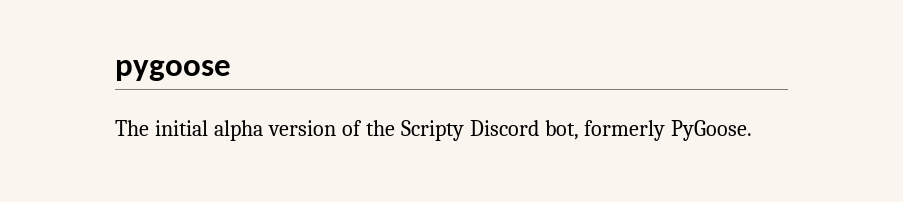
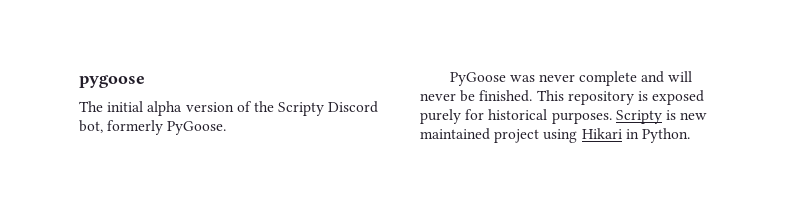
(753, 130) none -> [449,71,693,86] [420,90,705,105] [420,109,708,124] [420,128,690,143] // PyGoose was never complete and will never be finished. This repository is exposed purely for historical purposes. Scripty is new maintained project using Hikari in Python.

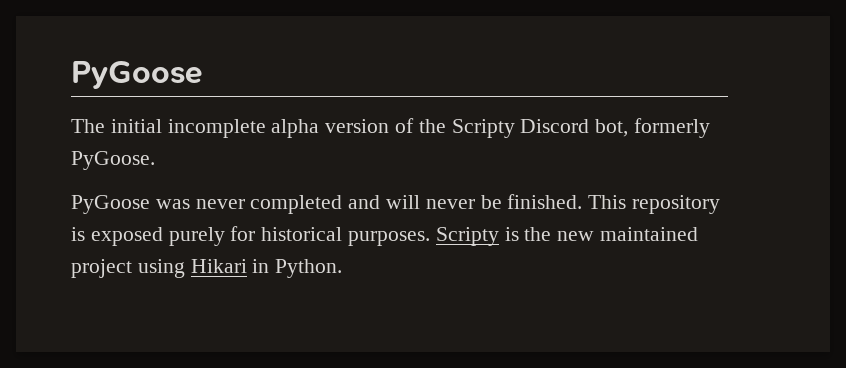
[79,75,145,88] pygoose -> [71,61,202,89] PyGoose
(144, 106) none -> [167,119,266,138] incomplete
[579,71,638,86] complete -> [250,195,343,214] completed
(676, 115) none -> [524,227,552,241] the

